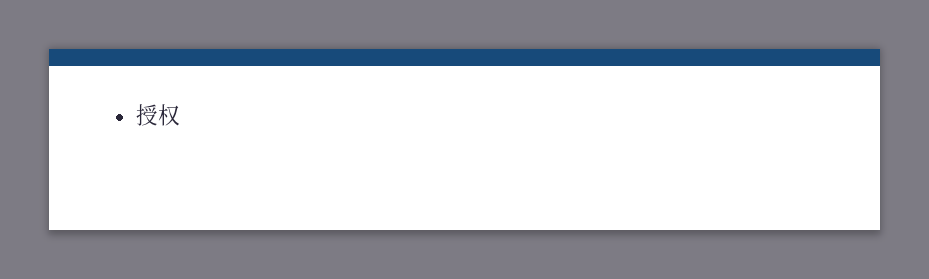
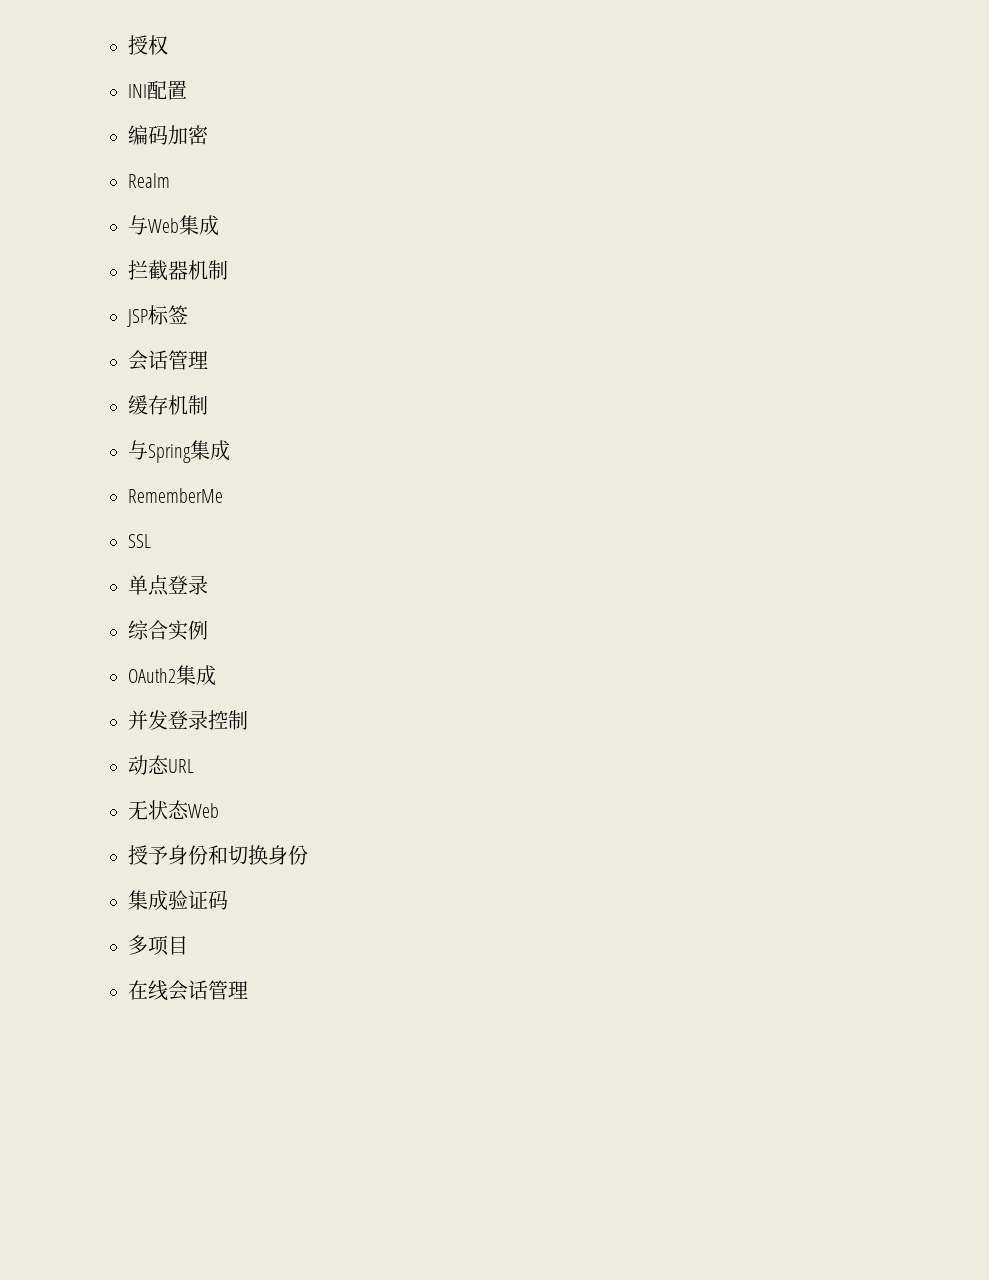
(180, 115) none -> [128,80,187,100] [128,125,208,145] [128,173,170,188] [128,215,219,236] [128,260,228,281] [127,305,188,327] [128,350,208,371] [128,395,208,415] [128,440,230,463] [128,488,223,503] [128,534,151,548] [128,575,208,596] [128,620,208,641] [128,665,216,686] [128,710,248,730] [128,755,194,775] [128,800,219,820] [128,845,308,865] [128,890,228,911] [128,935,188,956] [128,980,248,1001] // INI配置 // 编码加密 // Realm // 与Web集成 // 拦截器机制 // JSP标签 // 会话管理 // 缓存机制 // 与Spring集成 // RememberMe // SSL // 单点登录 // 综合实例 // OAuth2集成 // 并发登录控制 // 动态URL // 无状态Web // 授予身份和切换身份 // 集成验证码 // 多项目 // 在线会话管理

